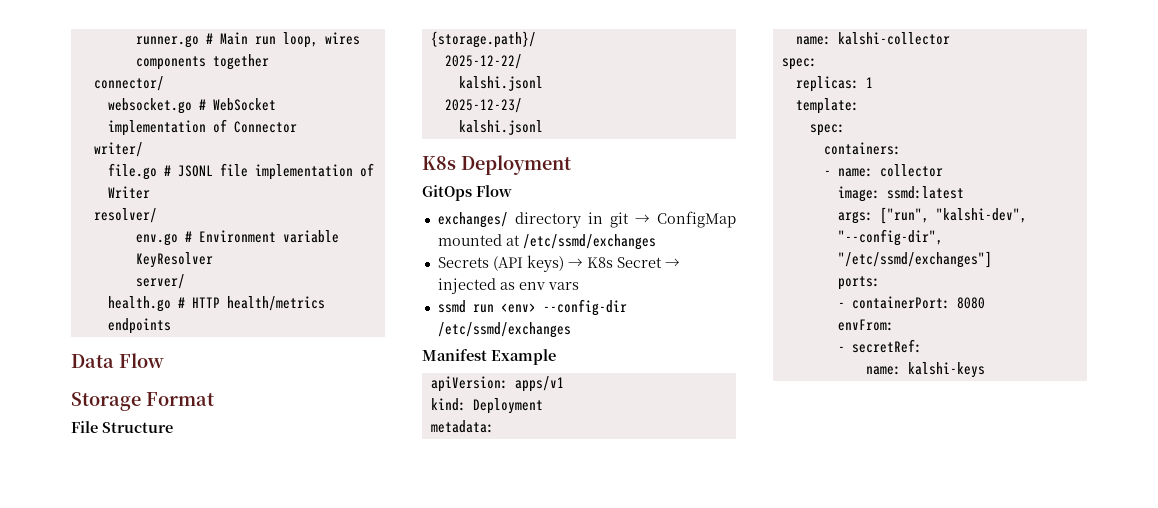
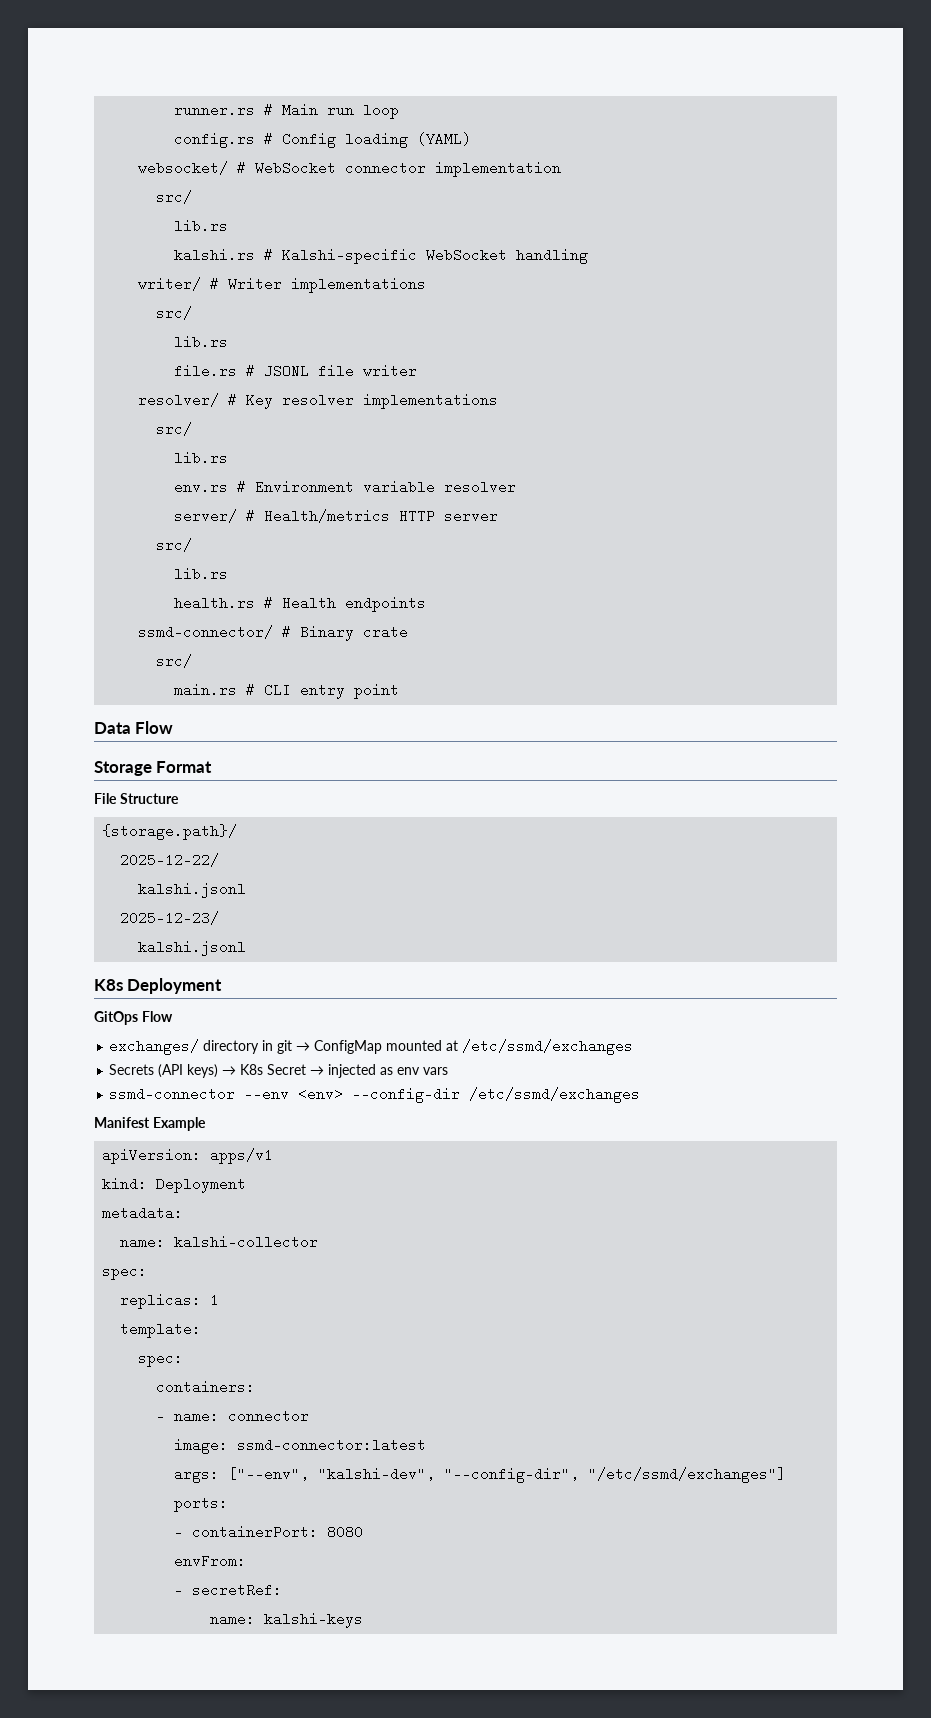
[135,35,199,48] runner.go -> [174,103,256,117] runner.rs
[282,32,360,48] [135,54,269,70] [93,76,164,91] [107,98,192,114] loop, wires components together // connector/ // websocket.go -> [363,105,400,119] [174,132,472,148] [138,161,229,175] loop // config.rs # Config loading (YAML) // websocket/
[107,119,297,136] [93,142,143,157] [107,163,374,180] [107,186,150,199] [93,208,157,223] [135,233,178,246] implementation of Connector // writer/ // file.go # JSONL file implementation of Writer // resolver/ // env.go -> [345,161,562,177] [156,190,193,204] [174,219,229,233] [174,248,589,264] [138,277,427,293] [156,306,193,320] [174,335,229,349] [174,364,418,378] [138,393,499,409] [156,422,193,436] [174,451,229,465] [174,480,229,494] connector implementation // src/ // lib.rs // kalshi.rs # Kalshi-specific WebSocket handling // writer/ # Writer implementations // src/ // lib.rs // file.rs # JSONL file writer // resolver/ # Key resolver implementations // src/ // lib.rs // env.rs
[135,252,213,268] KeyResolver -> [444,480,517,494] resolver
[107,296,325,312] [107,318,171,334] // health.go # HTTP health/metrics endpoints -> [246,509,499,523] [156,538,193,552] [174,567,229,581] [174,596,427,612] [138,625,409,641] [156,654,193,668] [174,683,400,699] # Health/metrics HTTP server // src/ // lib.rs // health.rs # Health endpoints // ssmd-connector/ # Binary crate // src/ // main.rs # CLI entry point
[437,300,494,313] ssmd run -> [109,1087,290,1101] ssmd-connector --env
[879,164,943,177] collector -> [228,1409,310,1423] connector
[886,186,964,199] ssmd:latest -> [237,1438,427,1452] ssmd-connector:latest
[879,207,929,224] ["run", -> [228,1467,310,1481] ["--env",

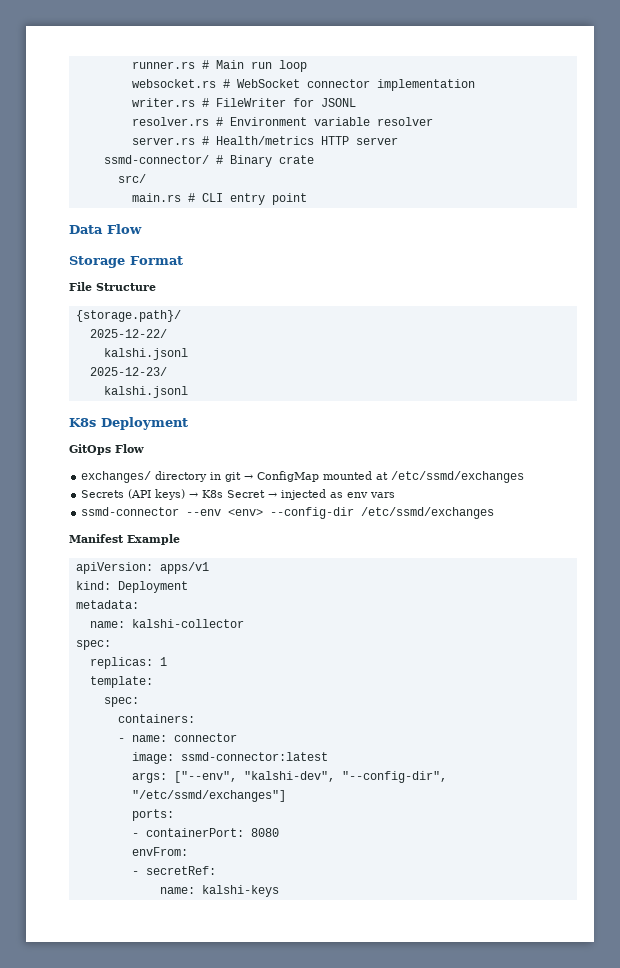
[174,132,472,148] [138,161,562,177] [156,190,193,204] [174,219,229,233] [174,248,589,264] [138,277,427,293] [156,306,193,320] [174,335,229,349] [174,364,418,378] [138,393,499,409] [156,422,193,436] [174,451,229,465] [174,480,229,494] config.rs # Config loading (YAML) // websocket/ # WebSocket connector implementation // src/ // lib.rs // kalshi.rs # Kalshi-specific WebSocket handling // writer/ # Writer implementations // src/ // lib.rs // file.rs # JSONL file writer // resolver/ # Key resolver implementations // src/ // lib.rs // env.rs -> [131,79,475,91] [131,98,356,107] [131,117,209,126] websocket.rs # WebSocket connector implementation // writer.rs # FileWriter for JSONL // resolver.rs
[174,509,238,523] server/ -> [131,137,195,145] server.rs
[156,538,193,552] [174,567,229,581] [174,596,427,612] // src/ // lib.rs // health.rs # Health endpoints -> (398, 141) none

